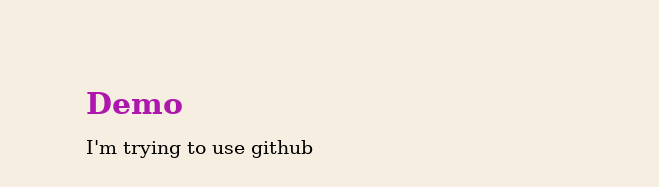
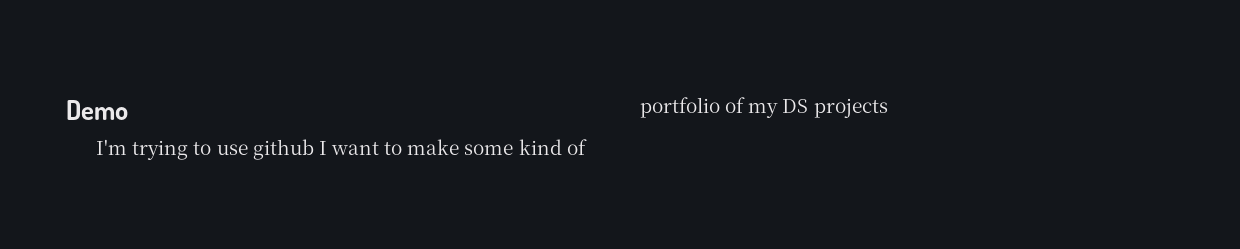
(313, 149) none -> [318,139,587,155] [640,97,888,118] I want to make some kind of portfolio of my DS projects

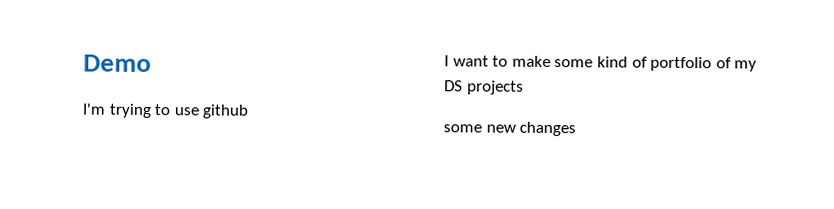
(314, 149) none -> (249, 111) //
(888, 108) none -> [443,121,577,137] // some new changes

